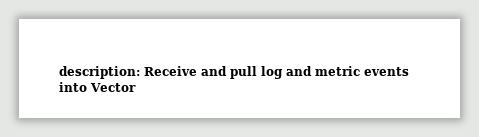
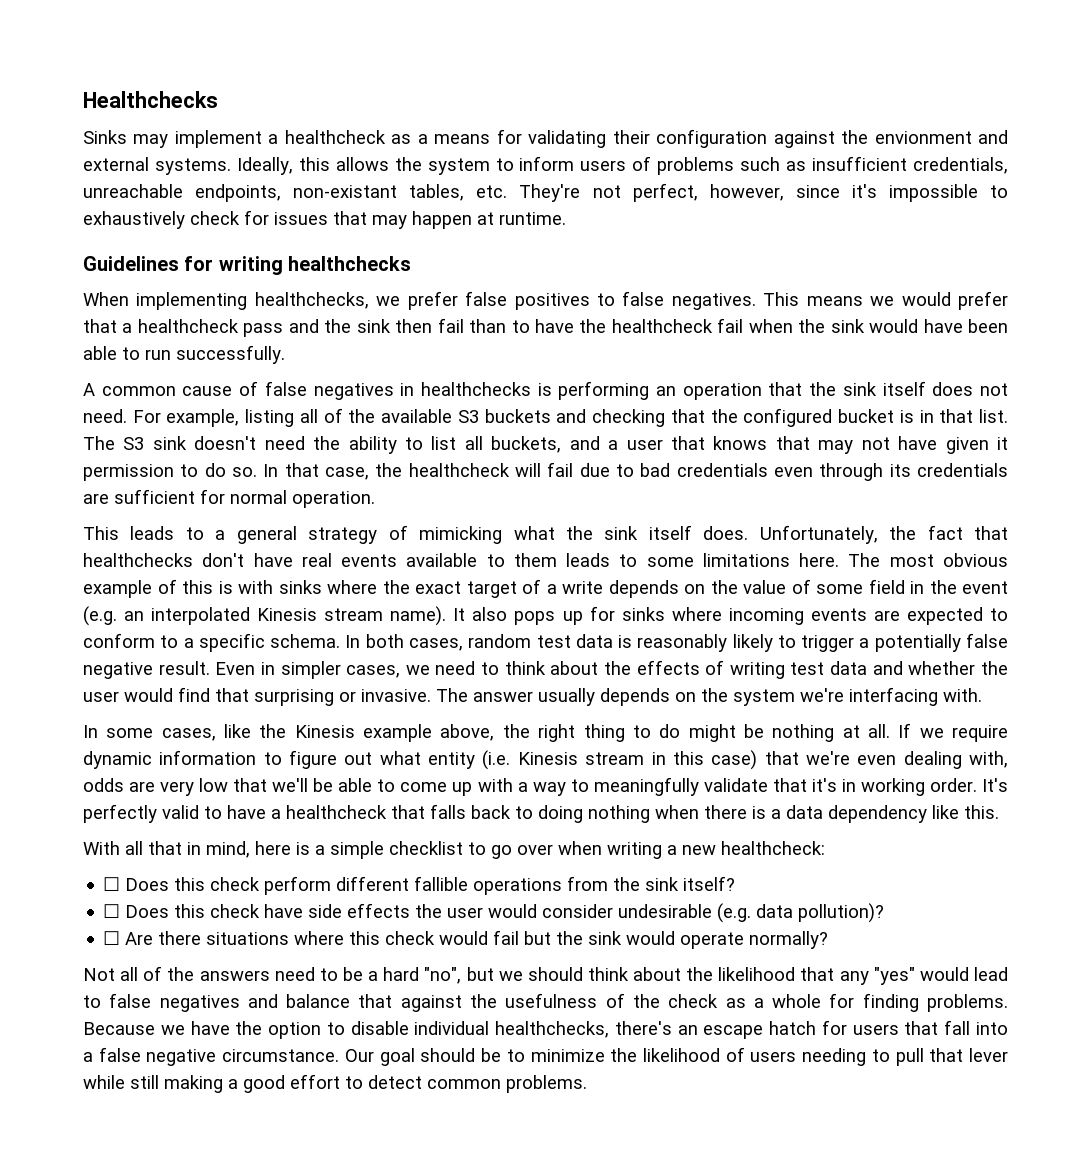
[59,66,409,79] [59,82,136,92] description: Receive and pull log and metric events into Vector -> [83,91,218,108] [83,129,1008,148] [83,156,1008,175] [83,183,1009,202] [83,210,566,229] [83,256,412,275] [83,291,1009,310] [83,318,1009,337] [83,345,285,364] [83,381,1009,400] [83,408,1008,427] [83,436,1009,454] [83,462,1009,481] [83,489,375,508] [83,525,1008,544] [83,553,1008,567] [83,579,1008,598] [83,606,1008,626] [83,633,1009,652] [83,660,1009,679] [83,687,982,706] [83,723,1009,742] [83,750,1009,770] [83,777,1008,796] [83,804,999,823] [83,841,825,859] [103,876,736,895] [103,903,885,923] [103,930,829,949] [83,966,1008,985] [83,993,1008,1012] [83,1020,1008,1039] [83,1047,1008,1066] [83,1074,587,1093] Healthchecks // Sinks may implement a healthcheck as a means for validating their configuration against the envionment and external systems. Ideally, this allows the system to inform users of problems such as insufficient credentials, unreachable endpoints, non-existant tables, etc. They're not perfect, however, since it's impossible to exhaustively check for issues that may happen at runtime. // Guidelines for writing healthchecks // When implementing healthchecks, we prefer false positives to false negatives. This means we would prefer that a healthcheck pass and the sink then fail than to have the healthcheck fail when the sink would have been able to run successfully. // A common cause of false negatives in healthchecks is performing an operation that the sink itself does not need. For example, listing all of the available S3 buckets and checking that the configured bucket is in that list. The S3 sink doesn't need the ability to list all buckets, and a user that knows that may not have given it permission to do so. In that case, the healthcheck will fail due to bad credentials even through its credentials are sufficient for normal operation. // This leads to a general strategy of mimicking what the sink itself does. Unfortunately, the fact that healthchecks don't have real events available to them leads to some limitations here. The most obvious example of this is with sinks where the exact target of a write depends on the value of some field in the event (e.g. an interpolated Kinesis stream name). It also pops up for sinks where incoming events are expected to conform to a specific schema. In both cases, random test data is reasonably likely to trigger a potentially false negative result. Even in simpler cases, we need to think about the effects of writing test data and whether the user would find that surprising or invasive. The answer usually depends on the system we're interfacing with. // In some cases, like the Kinesis example above, the right thing to do might be nothing at all. If we require dynamic information to figure out what entity (i.e. Kinesis stream in this case) that we're even dealing with, odds are very low that we'll be able to come up with a way to meaningfully validate that it's in working order. It's perfectly valid to have a healthcheck that falls back to doing nothing when there is a data dependency like this. // With all that in mind, here is a simple checklist to go over when writing a new healthcheck: // ☐ Does this check perform different fallible operations from the sink itself? // ☐ Does this check have side effects the user would consider undesirable (e.g. data pollution)? // ☐ Are there situations where this check would fail but the sink would operate normally? // Not all of the answers need to be a hard "no", but we should think about the likelihood that any "yes" would lead to false negatives and balance that against the usefulness of the check as a whole for finding problems. Because we have the option to disable individual healthchecks, there's an escape hatch for users that fall into a false negative circumstance. Our goal should be to minimize the likelihood of users needing to pull that lever while still making a good effort to detect common problems.

